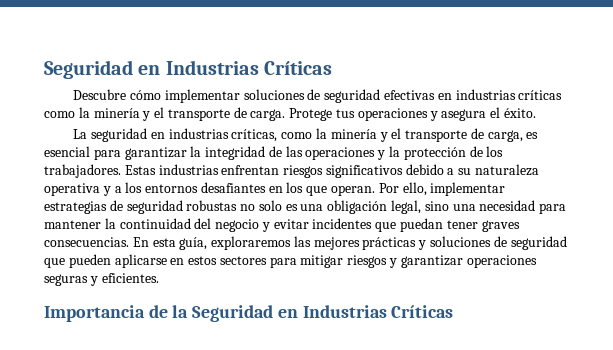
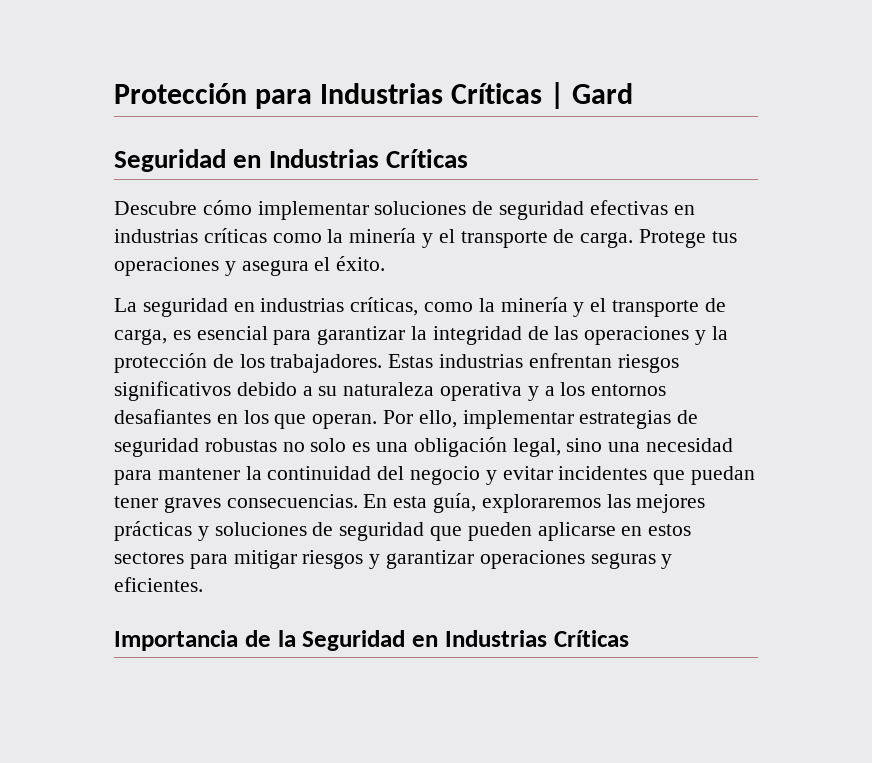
(44, 69) none -> [114,82,633,109] Protección para Industrias Críticas | Gard //

